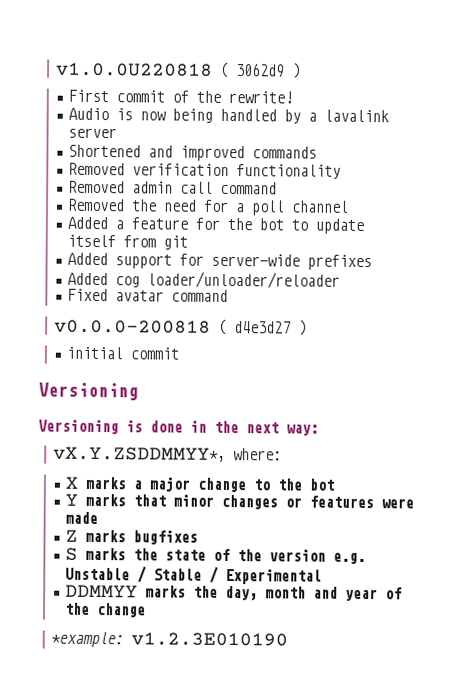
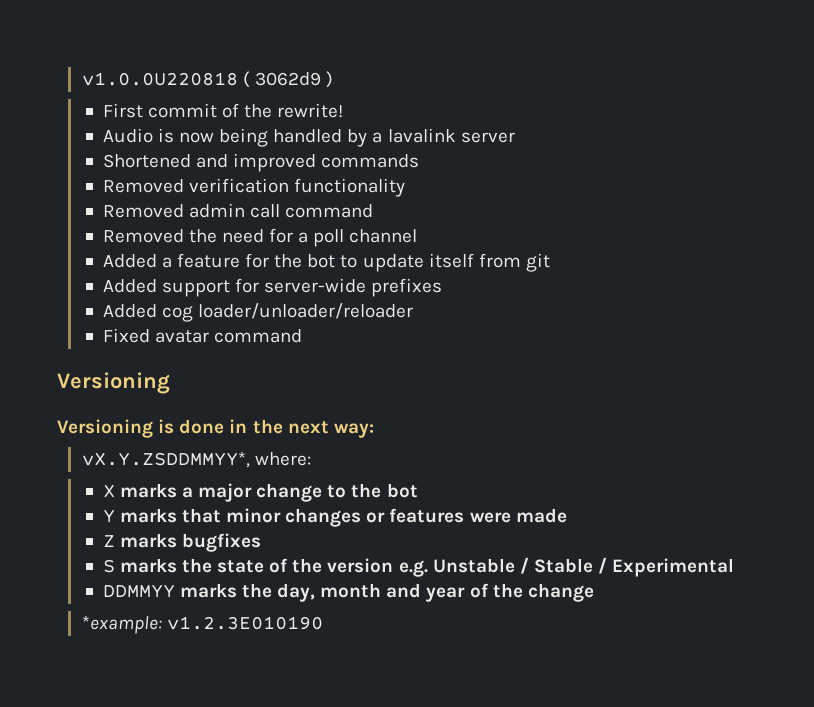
[53,318,307,336] [66,346,180,360] // v0.0.0-200818 ( d4e3d27 ) // initial commit -> (302, 336) none

